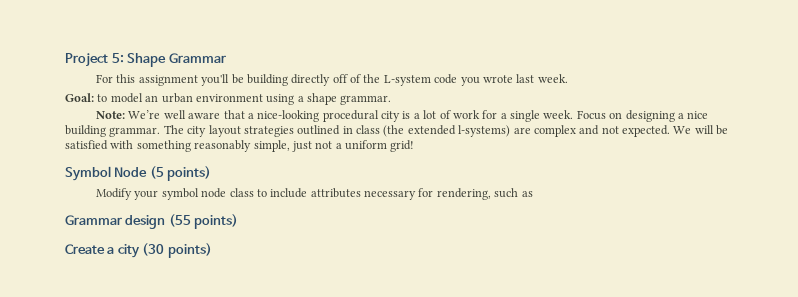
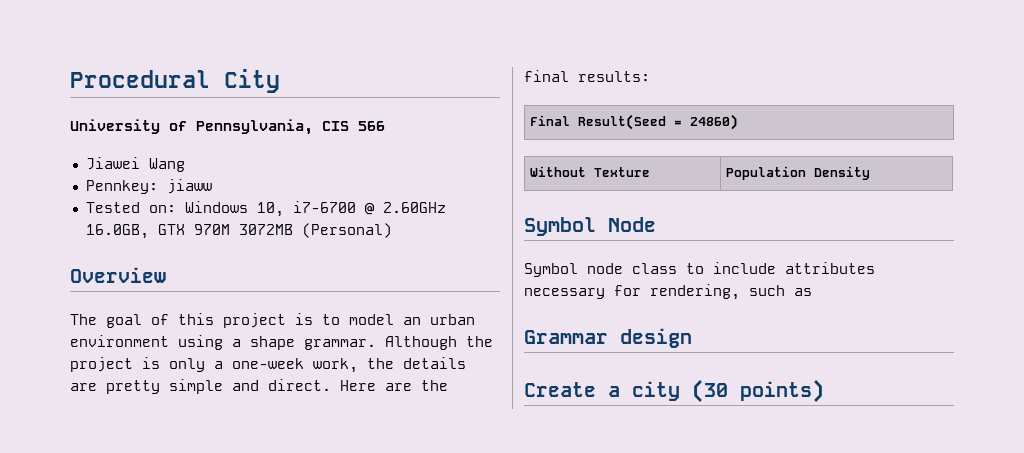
[65,53,226,67] [96,74,568,86] [65,93,94,102] Project 5: Shape Grammar // For this assignment you'll be building directly off of the L-system code you wrote last week. // Goal: -> [70,69,280,93] [70,119,385,135] [85,157,185,172] [85,179,212,194] [85,201,446,217] [85,223,392,239] [70,267,166,283] [70,313,313,328] Procedural City // University of Pennsylvania, CIS 566 // Jiawei Wang // Pennkey: jiaww // Tested on: Windows 10, i7-6700 @ 2.60GHz 16.0GB, GTX 970M 3072MB (Personal) // Overview // The goal of this project is
[96,110,709,122] [65,125,729,137] [65,140,415,152] [65,166,212,181] [96,188,199,200] // Note: We’re well aware that a nice-looking procedural city is a lot of work for a single week. Focus on designing a nice building grammar. The city layout strategies outlined in class (the extended l-systems) are complex and not expected. We will be satisfied with something reasonably simple, just not a uniform grid! // Symbol Node (5 points) // Modify your symbol -> [385,336,493,350] [70,357,466,373] [70,379,448,394] [524,70,650,82] [530,114,739,130] [530,166,651,177] [726,166,871,180] [524,217,656,236] [524,263,578,277] Although the project is only a one-week work, the details are pretty simple and direct. Here are the final results: // Final Result(Seed = 24860) // Without Texture | Population Density // Symbol Node // Symbol
[168,214,239,229] (55 points) -> (692, 338) none

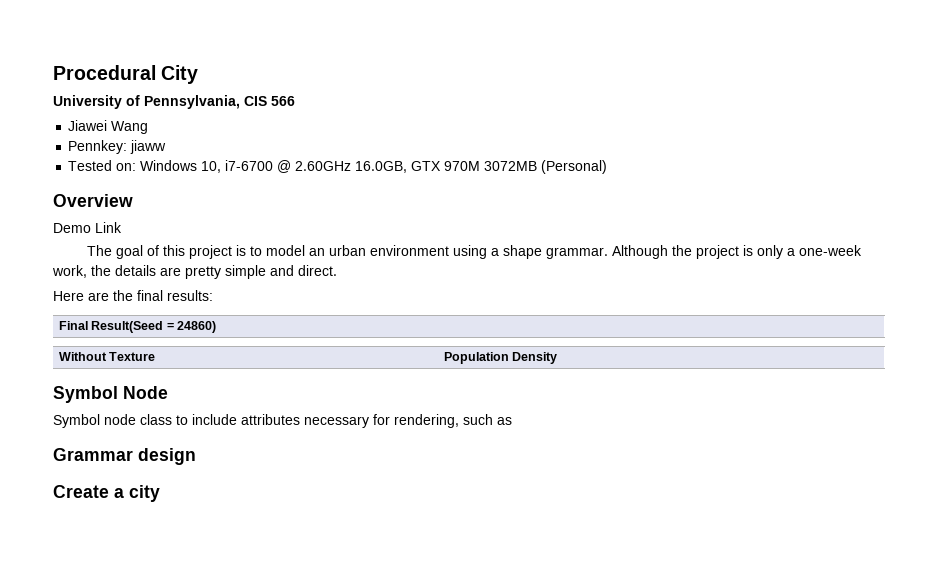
(166, 275) none -> [53,222,122,233] // Demo Link
(331, 385) none -> (337, 270) //
[692,379,824,403] (30 points) -> (160, 493) none

